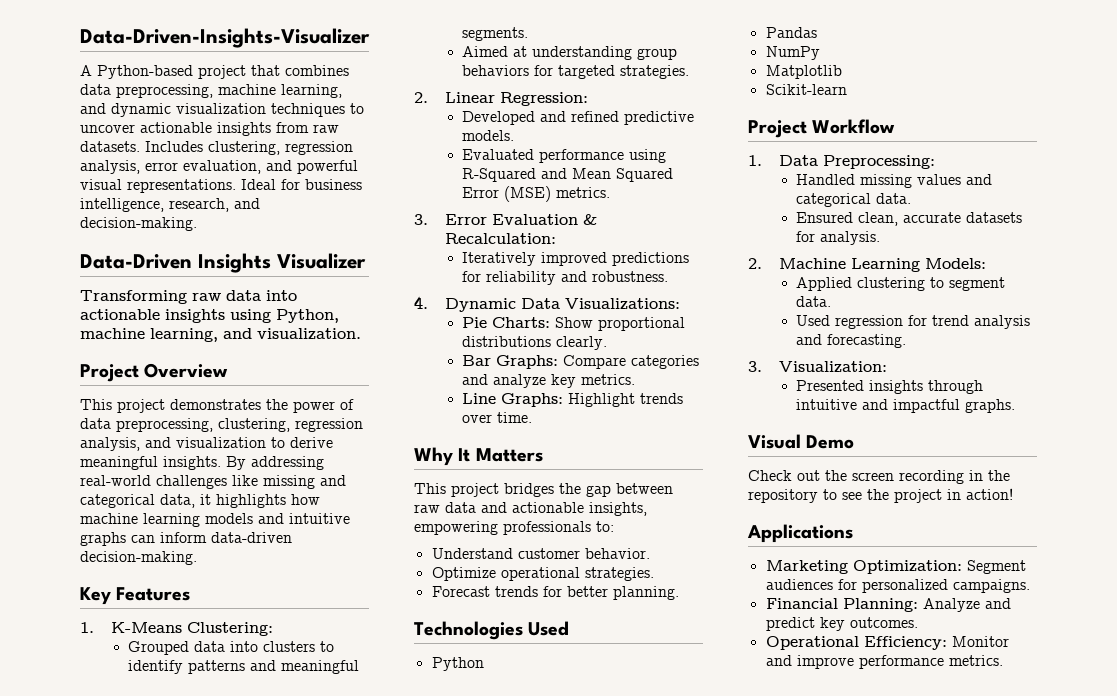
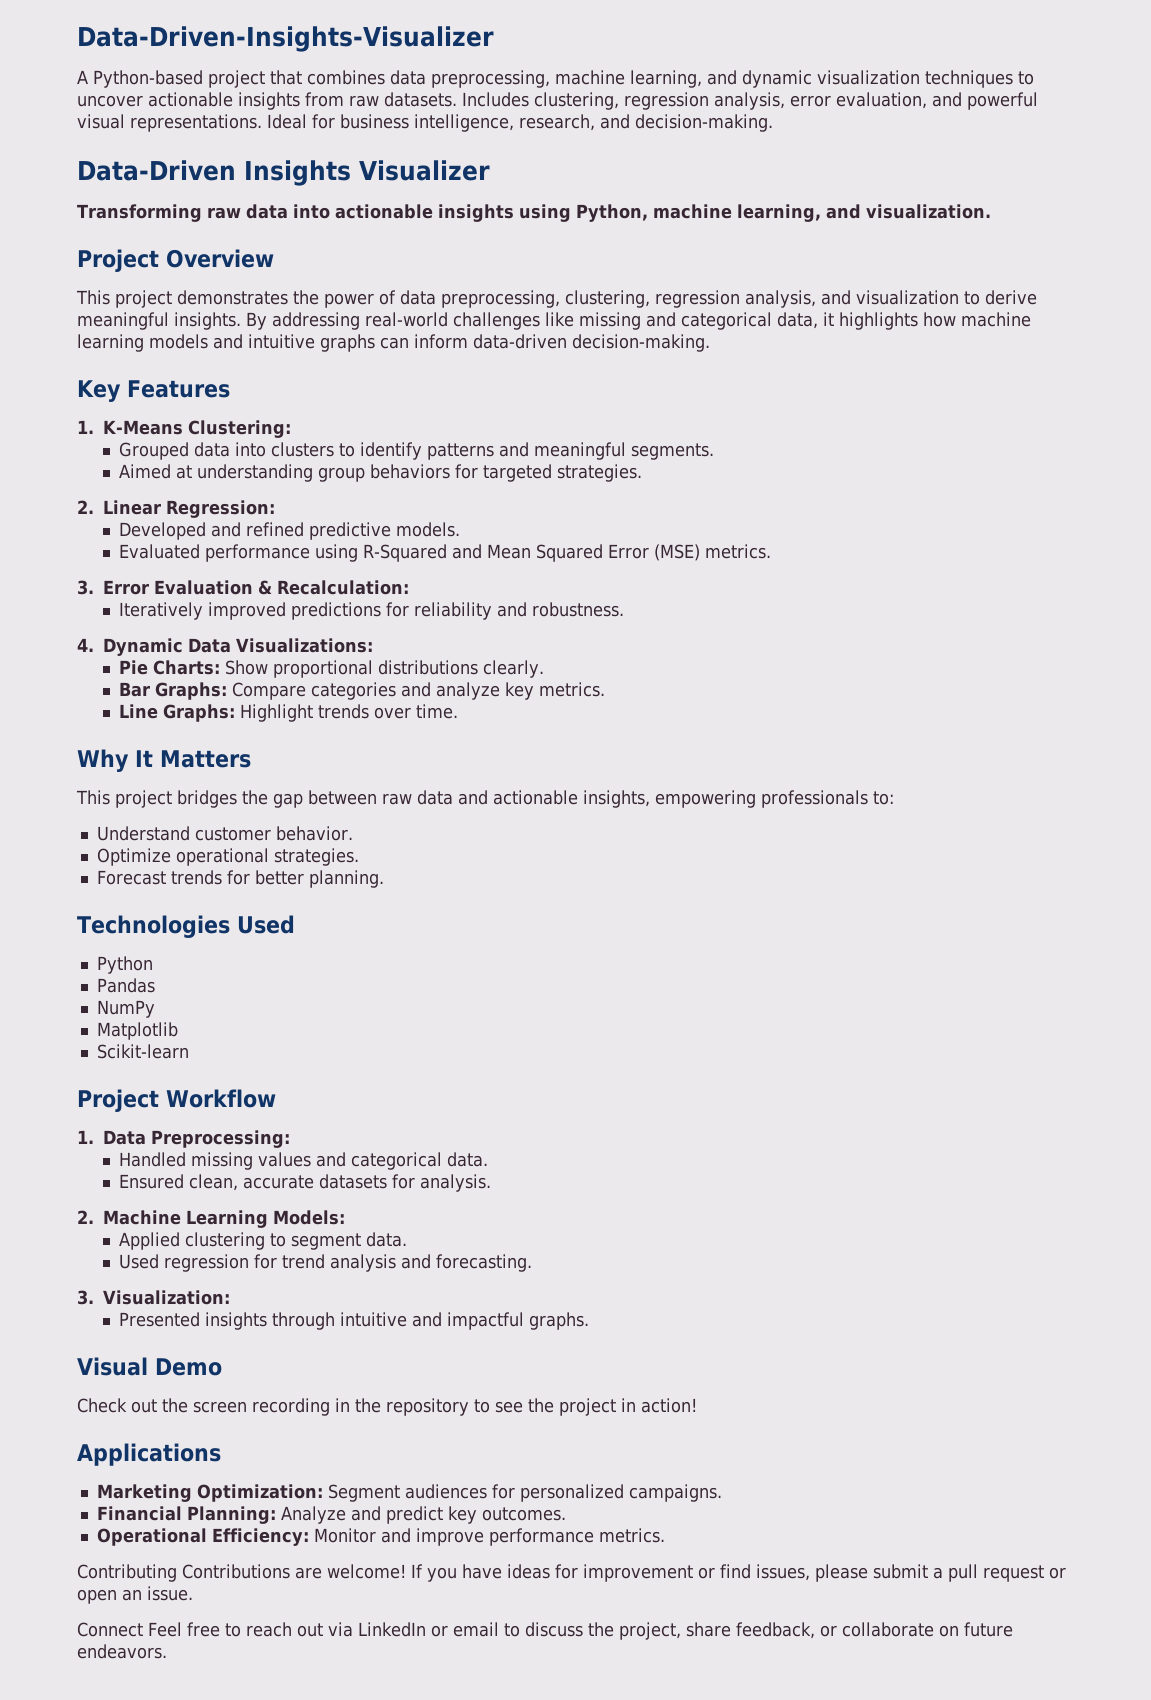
(1003, 660) none -> [77,1564,1066,1582] [77,1586,193,1604] [77,1622,1013,1640] [77,1644,167,1659] // Contributing Contributions are welcome! If you have ideas for improvement or find issues, please submit a pull request or open an issue. // Connect Feel free to reach out via LinkedIn or email to discuss the project, share feedback, or collaborate on future endeavors.

